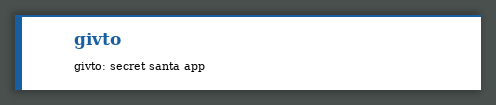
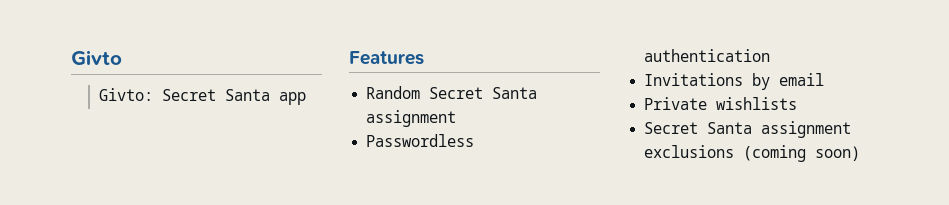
[74,33,121,49] [74,62,205,72] givto // givto: secret santa app -> [71,50,122,65] [98,88,306,105] [349,51,424,65] [366,86,538,99] [366,110,457,127] [366,134,475,147] [644,49,771,62] [644,73,825,90] [644,97,798,110] [644,121,852,138] [644,145,861,162] Givto // Givto: Secret Santa app // Features // Random Secret Santa assignment // Passwordless authentication // Invitations by email // Private wishlists // Secret Santa assignment exclusions (coming soon)

